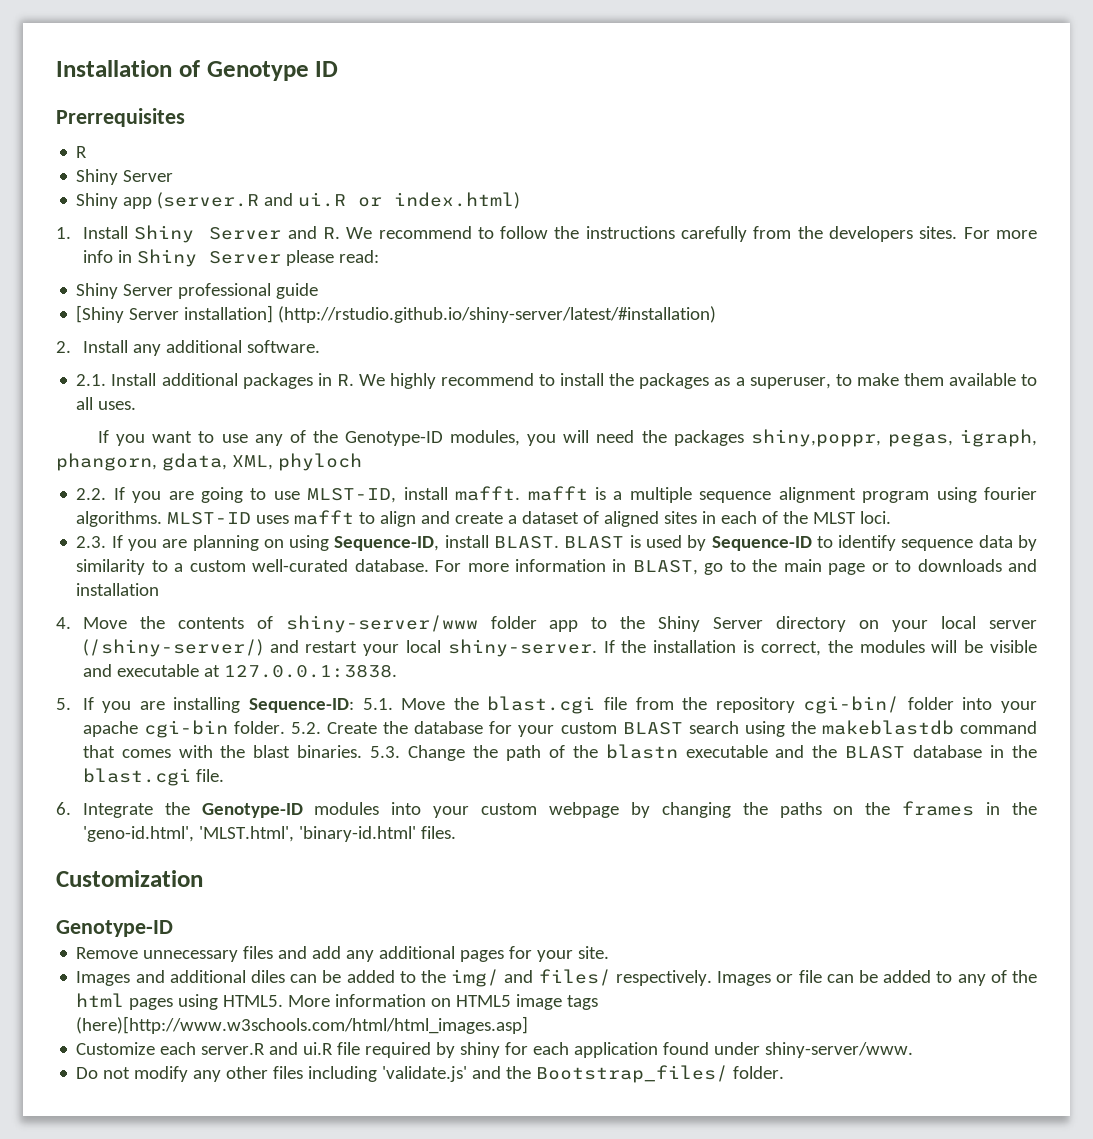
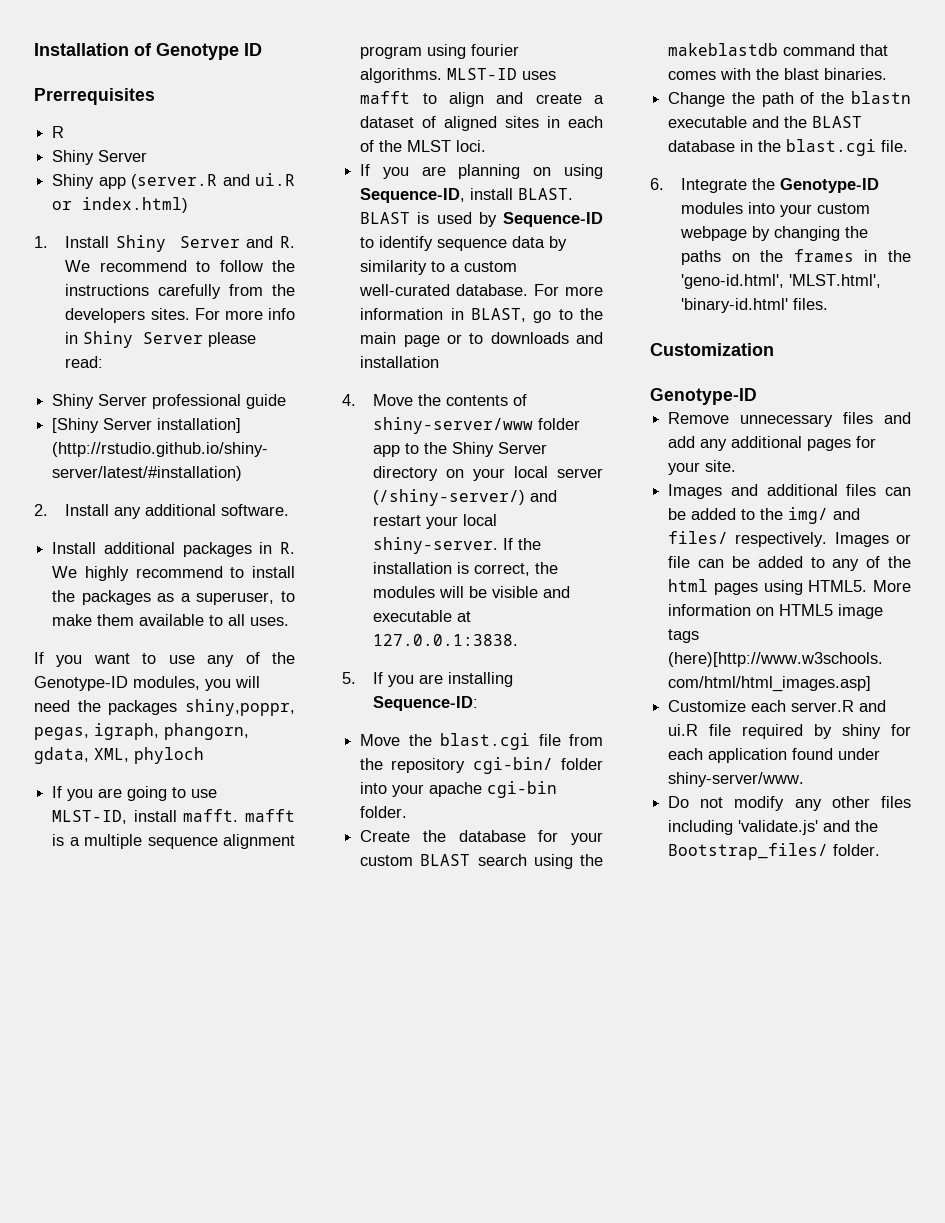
[76,374,107,386] 2.1. -> (290, 510) none
[76,488,107,500] 2.2. -> (204, 755) none
[76,536,107,548] 2.3. -> (487, 146) none
[362,698,393,710] 5.1. -> (479, 703) //
[291,722,322,734] 5.2. -> (408, 812) //
[370,746,401,758] 5.3. -> (888, 74) //
[250,970,285,983] diles -> [846,484,877,496] files

